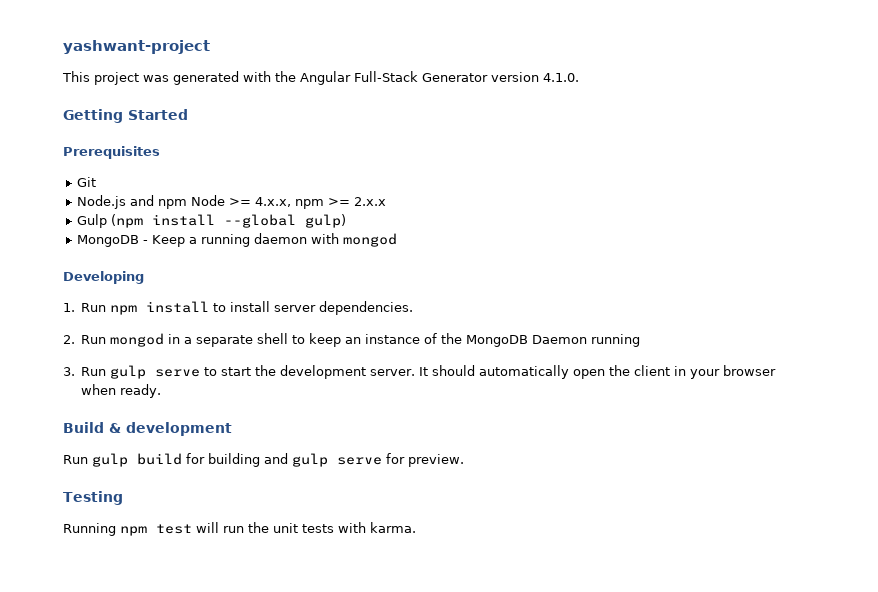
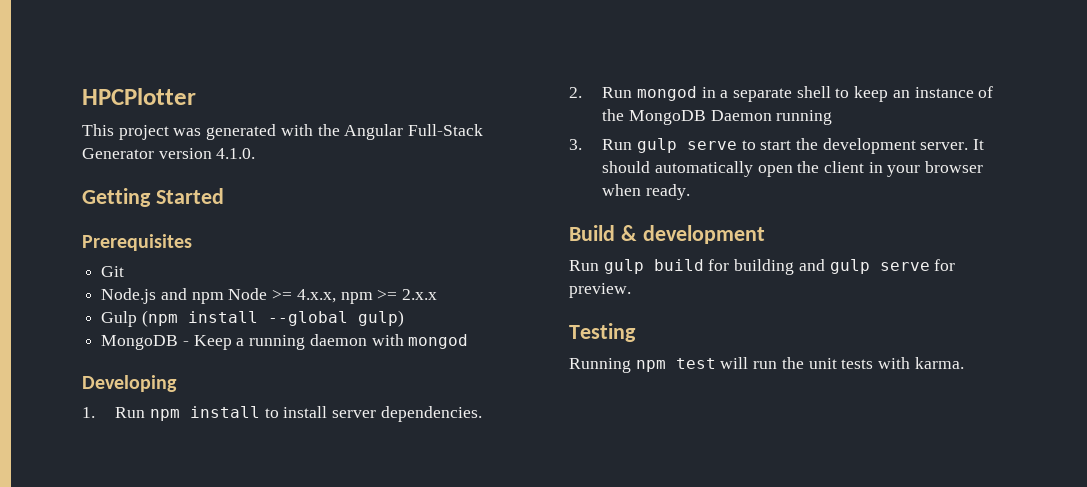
[63,40,210,54] yashwant-project -> [82,88,196,105] HPCPlotter

